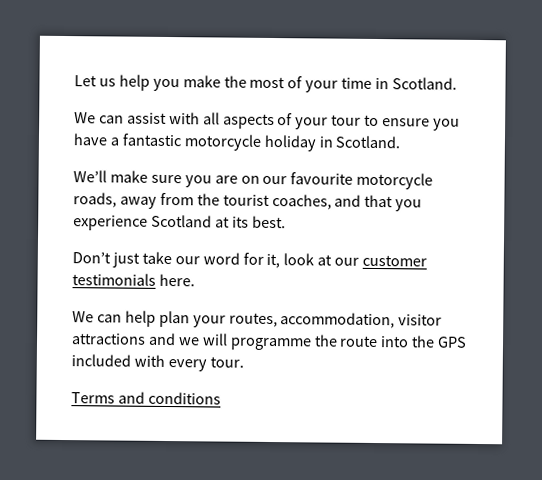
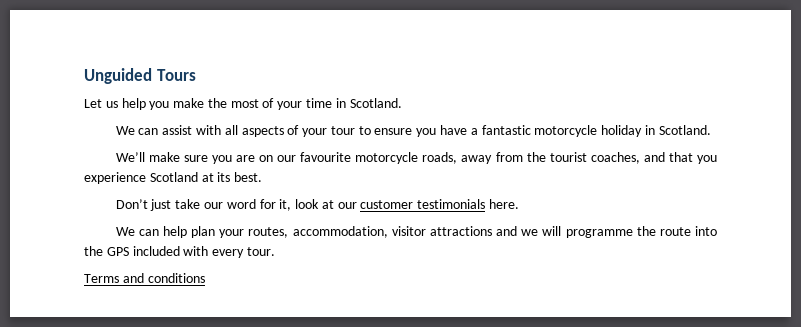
(74, 81) none -> [84,68,196,84] Unguided Tours //

